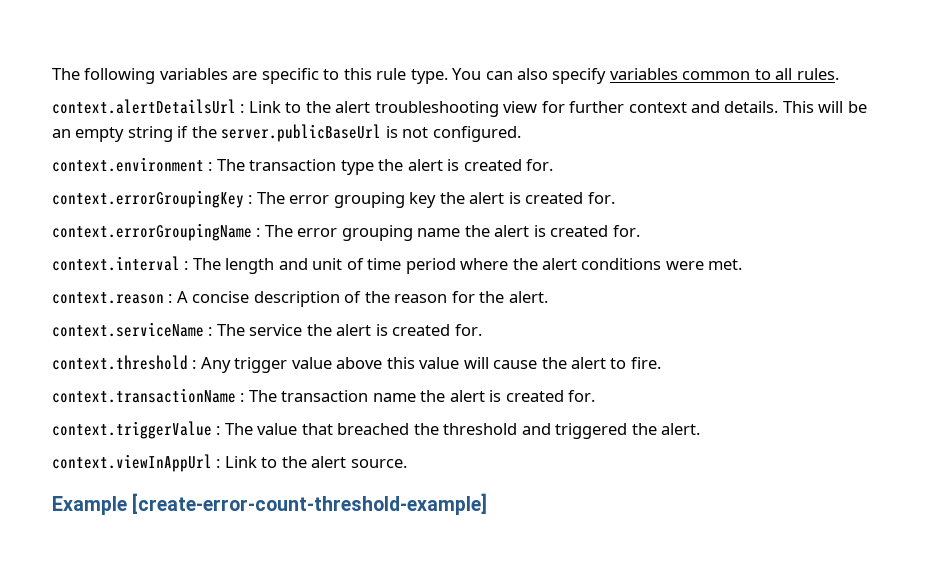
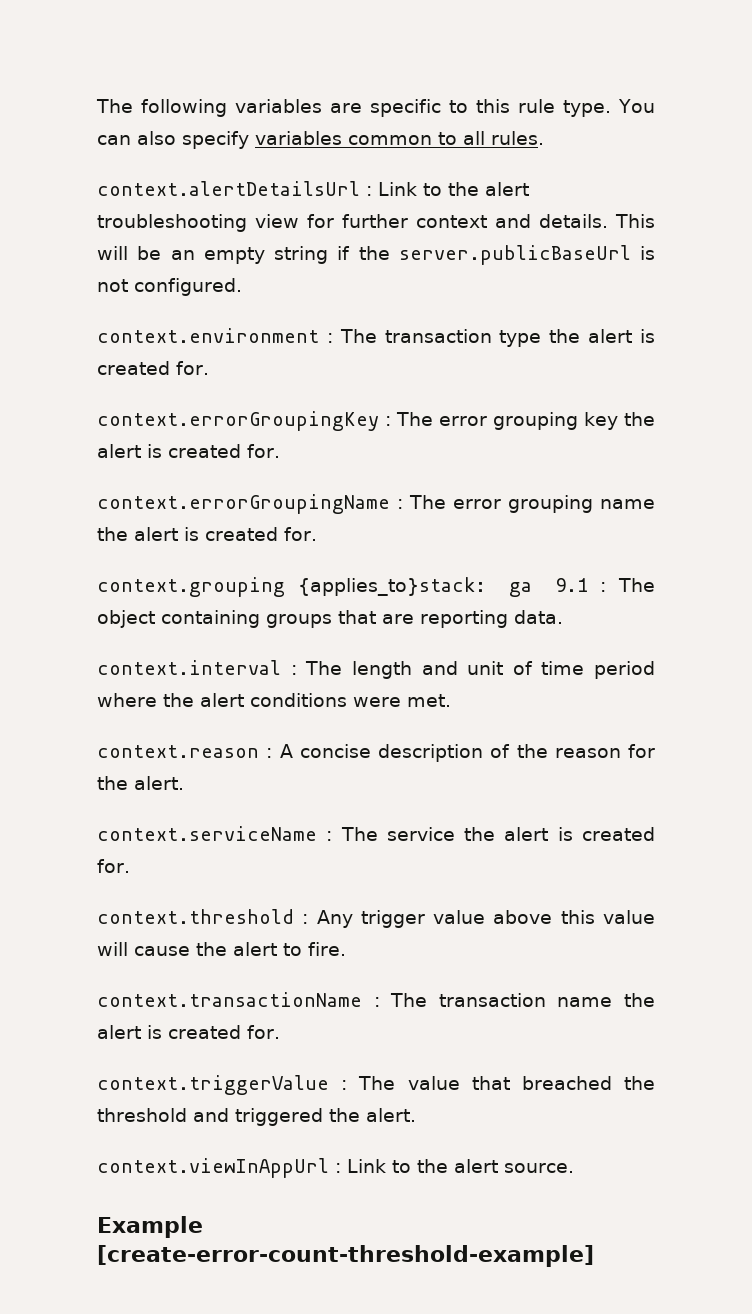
(640, 231) none -> [97,577,656,597] [97,610,563,628] // context.grouping {applies_to}stack: ga 9.1 : The object containing groups that are reporting data.

